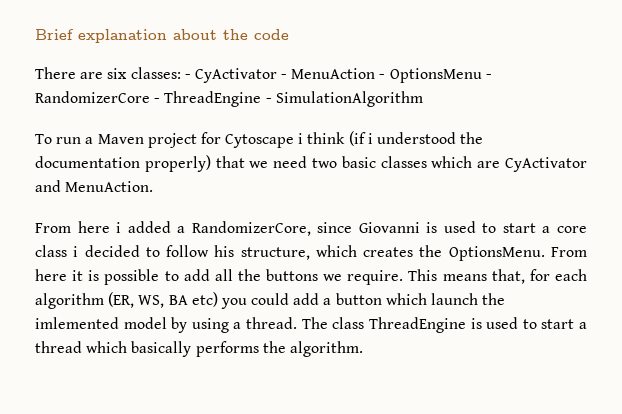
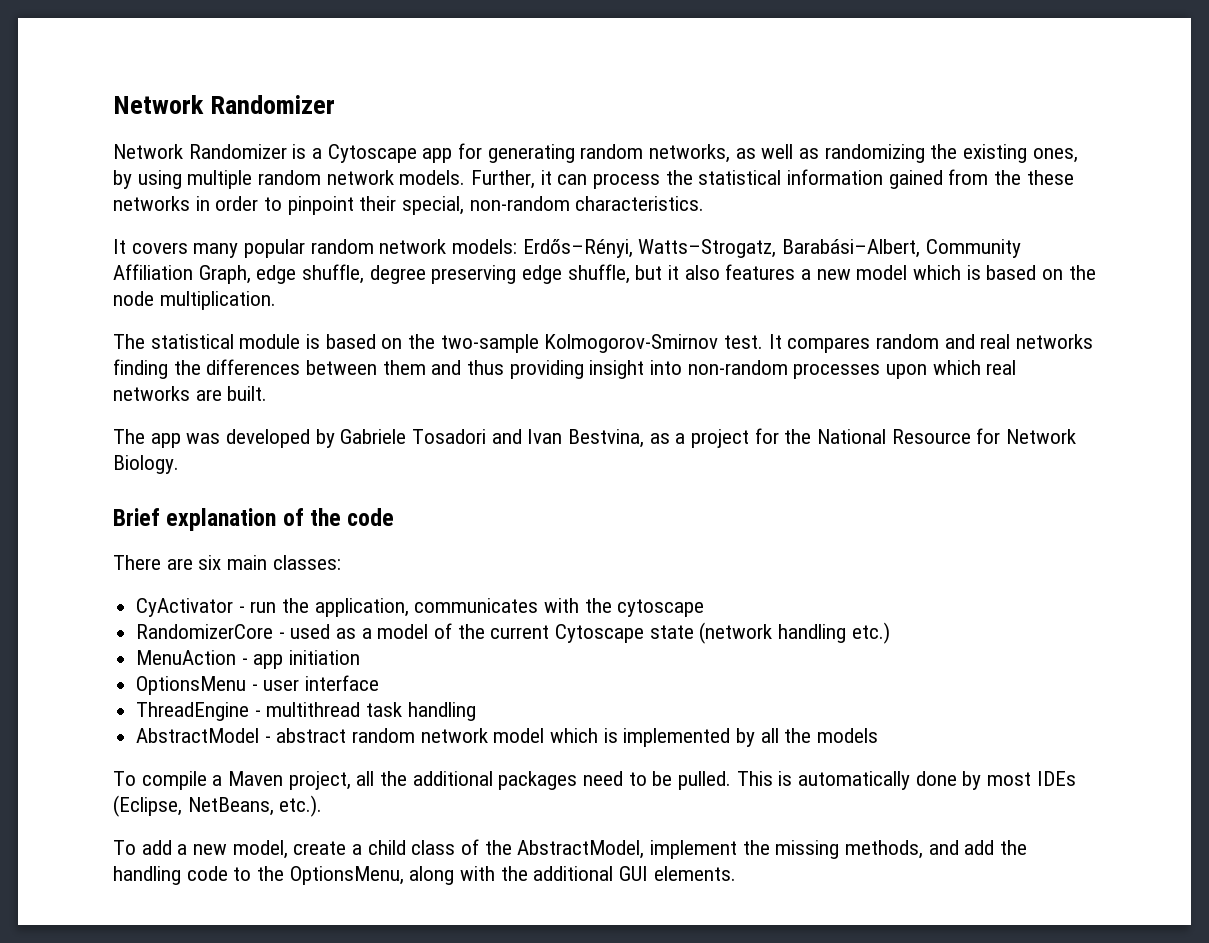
(35, 34) none -> [113,95,336,114] [113,143,1078,163] [113,169,1074,189] [113,196,705,215] [113,239,1021,258] [113,264,1096,284] [113,291,276,310] [113,334,1094,353] [113,359,1017,379] [113,386,268,401] [113,428,1077,448] [113,455,179,474] Network Randomizer // Network Randomizer is a Cytoscape app for generating random networks, as well as randomizing the existing ones, by using multiple random network models. Further, it can process the statistical information gained from the these networks in order to pinpoint their special, non-random characteristics. // It covers many popular random network models: Erdős–Rényi, Watts–Strogatz, Barabási–Albert, Community Affiliation Graph, edge shuffle, degree preserving edge shuffle, but it also features a new model which is based on the node multiplication. // The statistical module is based on the two-sample Kolmogorov-Smirnov test. It compares random and real networks finding the differences between them and thus providing insight into non-random processes upon which real networks are built. // The app was developed by Gabriele Tosadori and Ivan Bestvina, as a project for the National Resource for Network Biology. //
[173,29,217,40] about -> [282,508,304,526] of
(128, 73) none -> [227,555,268,570] main
[184,74,191,79] - -> (341, 562) //
[291,68,492,83] [35,91,423,107] [35,134,82,144] MenuAction - OptionsMenu - RandomizerCore - ThreadEngine - SimulationAlgorithm // To run -> [250,598,705,617] [136,622,890,644] [136,650,361,669] [136,675,380,695] [136,702,476,721] [136,728,879,747] [113,771,207,790] run the application, communicates with the cytoscape // RandomizerCore - used as a model of the current Cytoscape state (network handling etc.) // MenuAction - app initiation // OptionsMenu - user interface // ThreadEngine - multithread task handling // AbstractModel - abstract random network model which is implemented by all the models // To compile
[147,131,484,148] [35,155,588,172] [35,180,154,192] [35,221,588,236] [35,245,587,261] [35,269,587,285] [35,292,506,309] [35,317,588,333] [35,341,363,357] project for Cytoscape i think (if i understood the documentation properly) that we need two basic classes which are CyActivator and MenuAction. // From here i added a RandomizerCore, since Giovanni is used to start a core class i decided to follow his structure, which creates the OptionsMenu. From here it is possible to add all the buttons we require. This means that, for each algorithm (ER, WS, BA etc) you could add a button which launch the imlemented model by using a thread. The class ThreadEngine is used to start a thread which basically performs the algorithm. -> [288,771,1076,790] [113,795,323,817] [113,839,1028,859] [113,866,736,885] project, all the additional packages need to be pulled. This is automatically done by most IDEs (Eclipse, NetBeans, etc.). // To add a new model, create a child class of the AbstractModel, implement the missing methods, and add the handling code to the OptionsMenu, along with the additional GUI elements.

